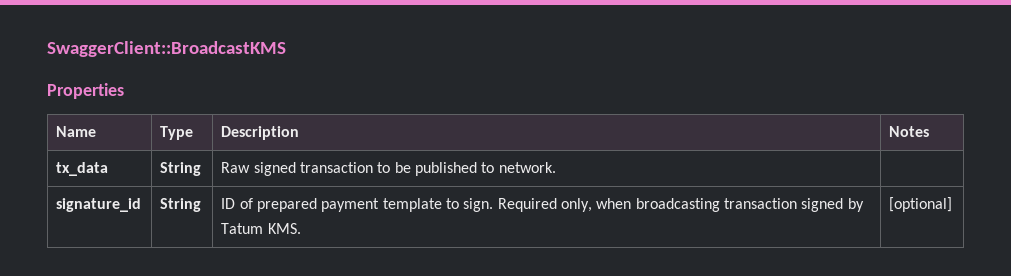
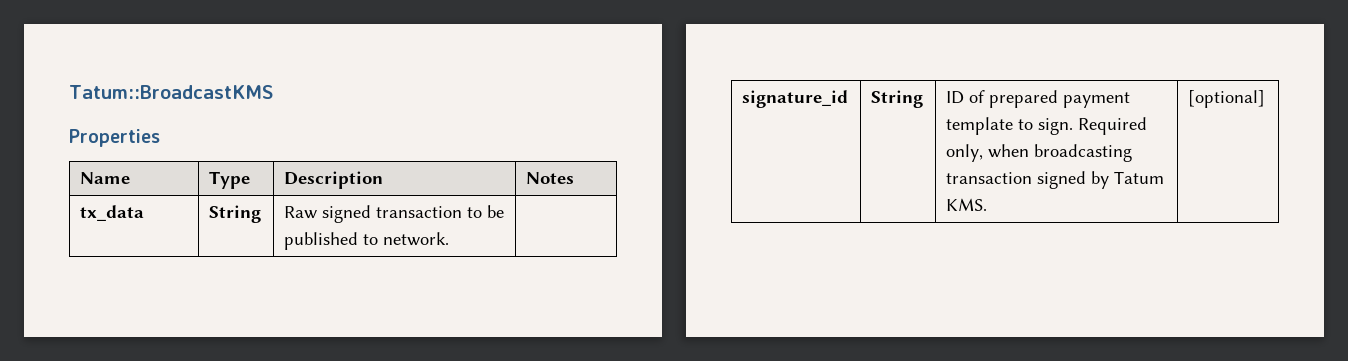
[47,41,286,57] SwaggerClient::BroadcastKMS -> [69,85,273,99] Tatum::BroadcastKMS

